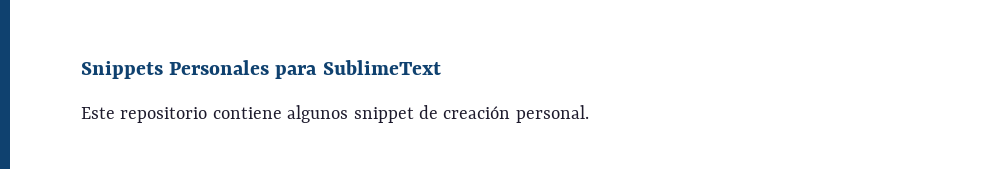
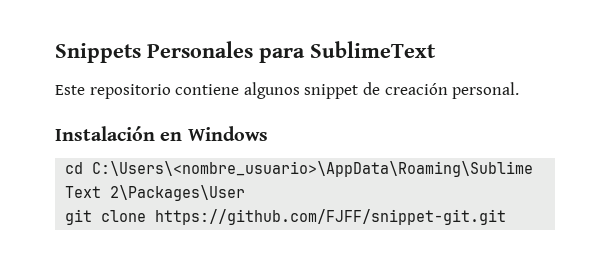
(589, 114) none -> [55,126,268,141] [65,161,534,177] [65,185,246,201] [65,209,507,225] // Instalación en Windows // cd C:\Users\<nombre_usuario>\AppData\Roaming\Sublime Text 2\Packages\User // git clone https://github.com/FJFF/snippet-git.git

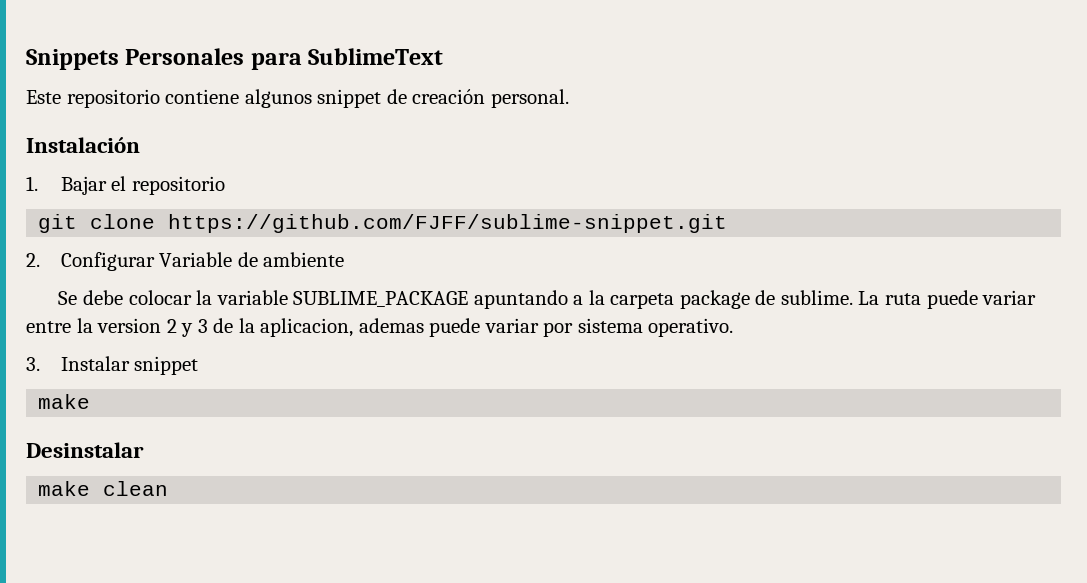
[160,126,268,141] [65,161,534,177] [65,185,246,201] [65,209,507,225] en Windows // cd C:\Users\<nombre_usuario>\AppData\Roaming\Sublime Text 2\Packages\User // git clone https://github.com/FJFF/snippet-git.git -> [26,176,225,195] [38,214,728,233] [26,252,345,271] [58,290,1037,309] [26,318,734,337] [26,356,199,375] [38,394,91,409] [26,442,144,458] [38,481,169,496] // 1. Bajar el repositorio // git clone https://github.com/FJFF/sublime-snippet.git // 2. Configurar Variable de ambiente // Se debe colocar la variable SUBLIME_PACKAGE apuntando a la carpeta package de sublime. La ruta puede variar entre la version 2 y 3 de la aplicacion, ademas puede variar por sistema operativo. // 3. Instalar snippet // make // Desinstalar // make clean

